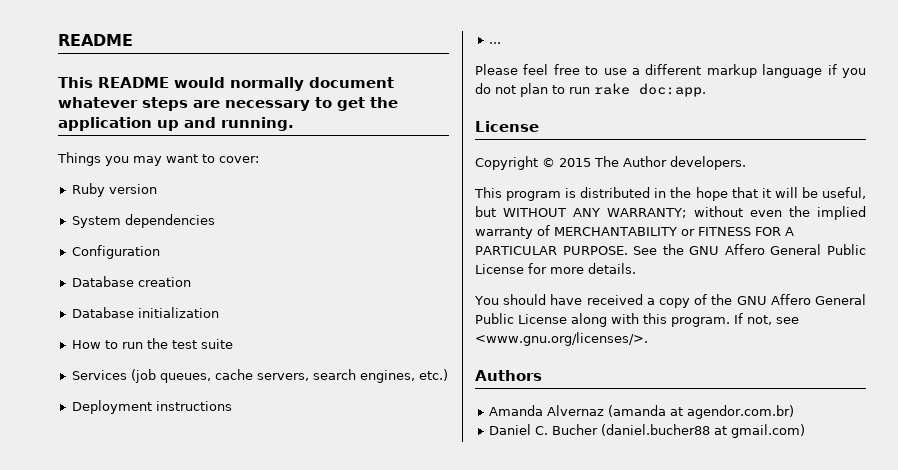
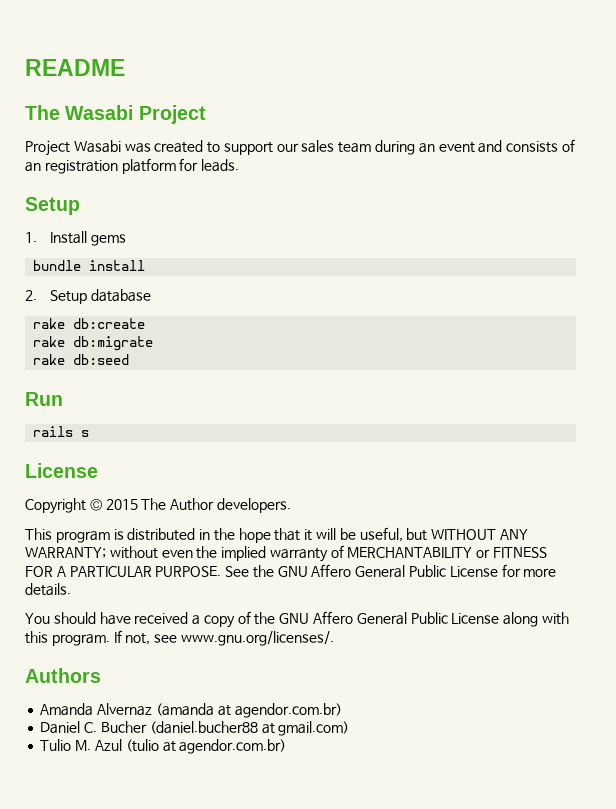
[58,77,394,91] [58,97,398,111] [58,117,294,131] [57,152,259,166] [71,183,157,197] [71,214,215,228] [71,245,160,259] [71,276,191,287] [71,307,219,318] [71,338,233,349] [71,369,448,383] [71,400,232,414] [488,42,501,44] [475,64,866,78] [475,83,706,97] This README would normally document whatever steps are necessary to get the application up and running. // Things you may want to cover: // Ruby version // System dependencies // Configuration // Database creation // Database initialization // How to run the test suite // Services (job queues, cache servers, search engines, etc.) // Deployment instructions // ... // Please feel free to use a different markup language if you do not plan to run rake doc:app. -> [25,105,206,124] [25,139,575,156] [25,158,240,174] [25,197,80,215] [25,231,126,246] [33,260,146,271] [25,289,151,304] [33,318,146,329] [33,336,154,351] [33,354,130,365] [25,392,63,406] [33,426,90,437] The Wasabi Project // Project Wasabi was created to support our sales team during an event and consists of an registration platform for leads. // Setup // 1. Install gems // bundle install // 2. Setup database // rake db:create // rake db:migrate // rake db:seed // Run // rails s
[475,332,648,346] <www.gnu.org/licenses/>. -> [180,631,334,646] www.gnu.org/licenses/.
(805, 431) none -> [40,739,287,754] // Tulio M. Azul (tulio at agendor.com.br)

